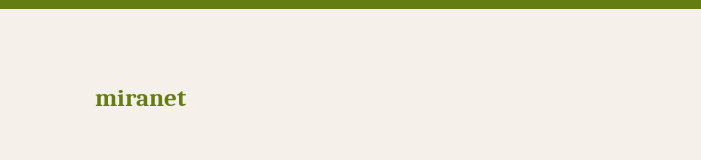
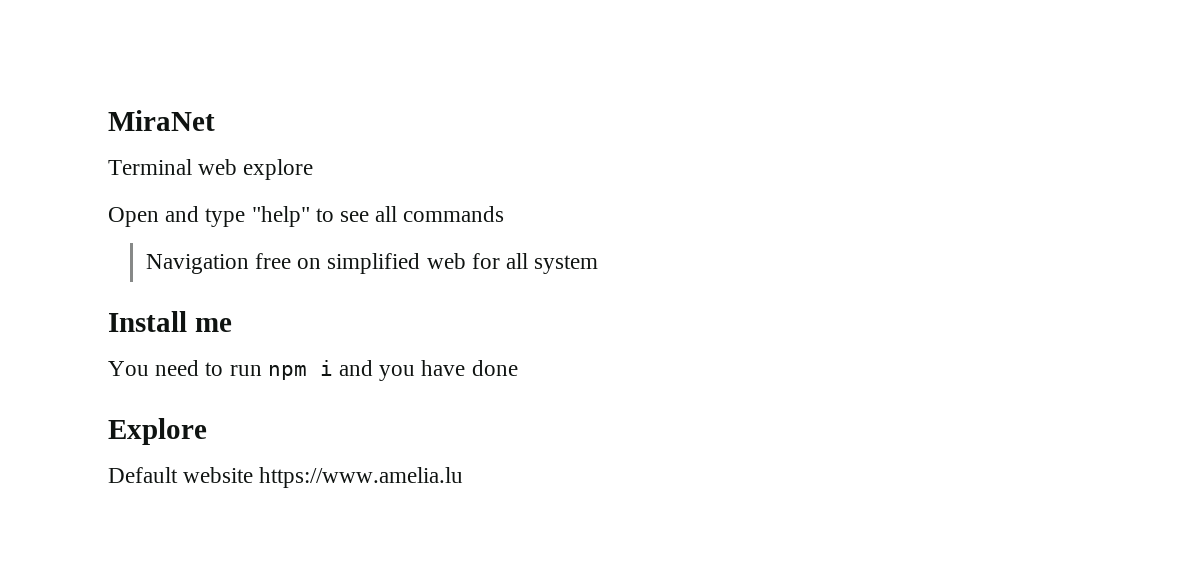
[95,90,187,106] miranet -> [108,110,215,131] [108,159,314,180] [108,206,505,227] [145,253,599,274] [108,311,232,332] [108,360,518,381] [108,418,207,445] [108,467,464,488] MiraNet // Terminal web explore // Open and type "help" to see all commands // Navigation free on simplified web for all system // Install me // You need to run npm i and you have done // Explore // Default website https://www.amelia.lu

